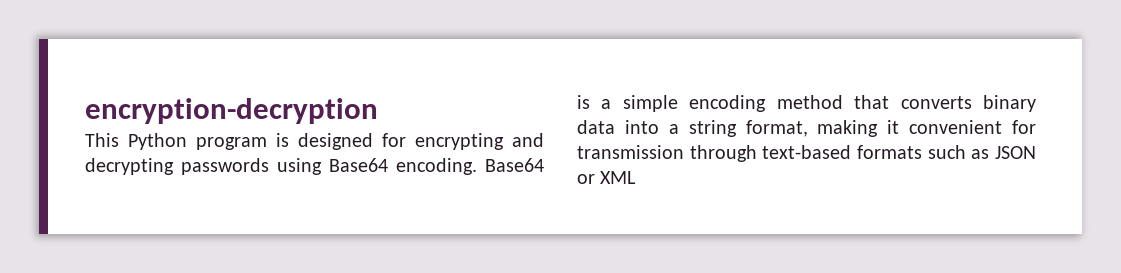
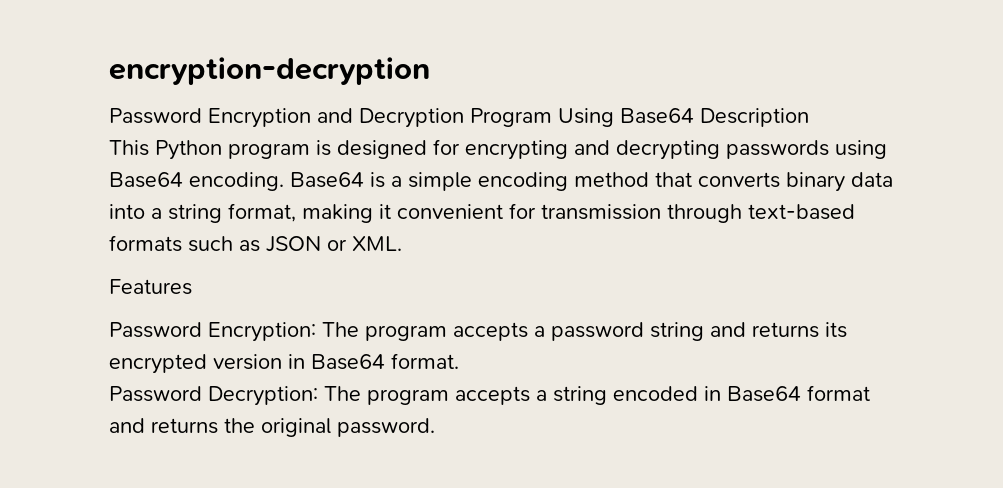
(378, 111) none -> [109,108,809,128] // Password Encryption and Decryption Program Using Base64 Description
[600,171,637,184] XML -> [352,236,402,251] [109,279,192,295] [109,322,847,342] [109,353,459,374] [109,385,870,406] [109,418,435,437] XML. // Features // Password Encryption: The program accepts a password string and returns its encrypted version in Base64 format. // Password Decryption: The program accepts a string encoded in Base64 format and returns the original password.

